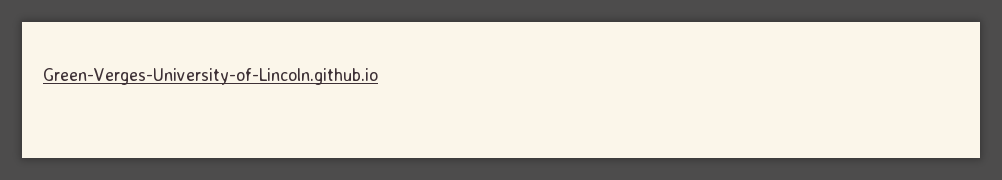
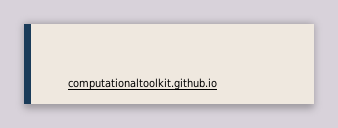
[43,68,378,85] Green-Verges-University-of-Lincoln.github.io -> [68,78,217,90] computationaltoolkit.github.io

